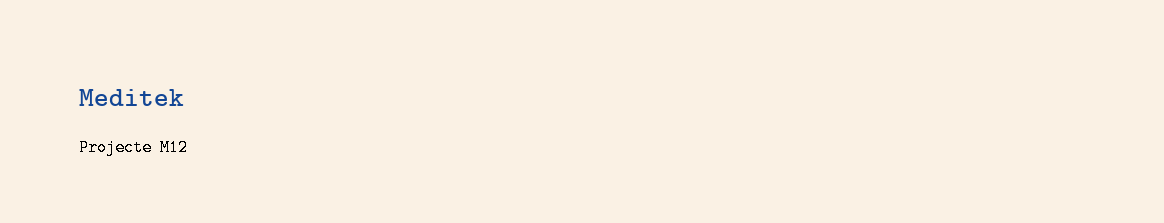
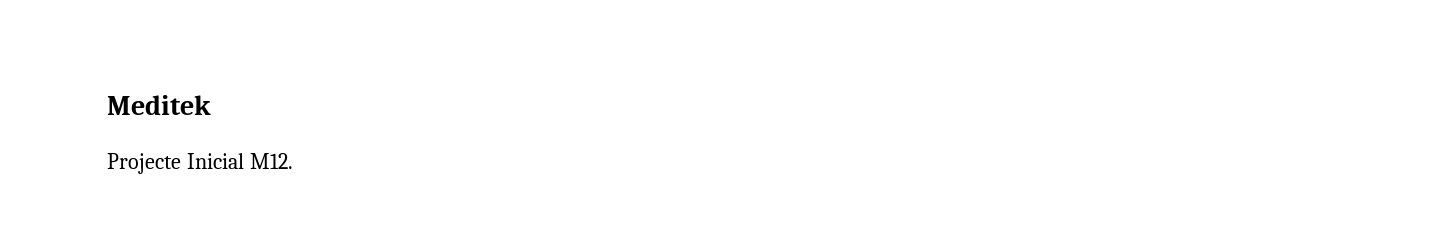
[160,139,188,156] M12 -> [186,153,293,169] Inicial M12.

